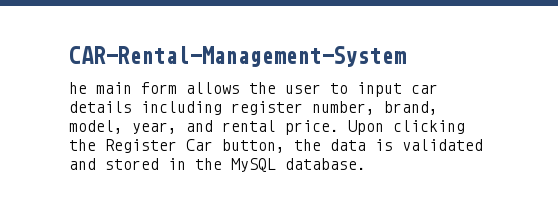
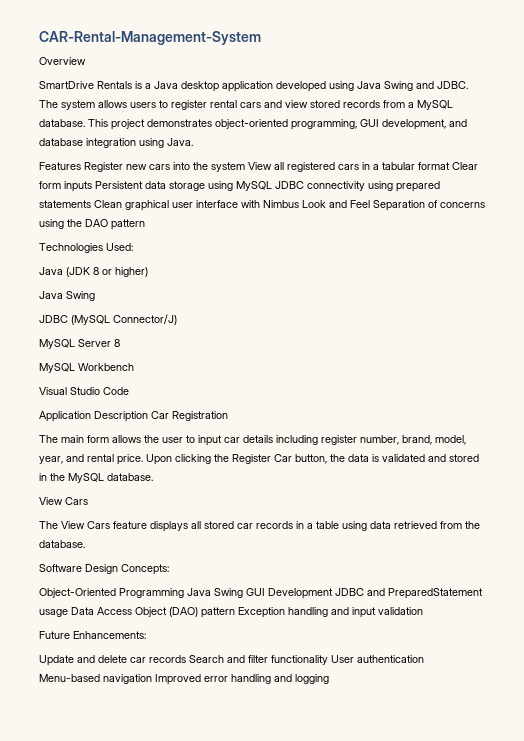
[69,82,87,94] he -> [39,57,86,65] [39,81,468,92] [39,100,453,110] [39,119,467,130] [39,138,193,148] [39,162,478,172] [39,181,440,192] [39,200,485,211] [39,219,145,230] [39,243,133,253] [39,267,148,277] [39,291,95,301] [39,314,177,325] [39,339,120,349] [39,363,134,373] [39,387,129,395] [39,411,228,422] [39,435,58,443] Overview // SmartDrive Rentals is a Java desktop application developed using Java Swing and JDBC. The system allows users to register rental cars and view stored records from a MySQL database. This project demonstrates object-oriented programming, GUI development, and database integration using Java. // Features Register new cars into the system View all registered cars in a tabular format Clear form inputs Persistent data storage using MySQL JDBC connectivity using prepared statements Clean graphical user interface with Nimbus Look and Feel Separation of concerns using the DAO pattern // Technologies Used: // Java (JDK 8 or higher) // Java Swing // JDBC (MySQL Connector/J) // MySQL Server 8 // MySQL Workbench // Visual Studio Code // Application Description Car Registration // The
(366, 164) none -> [39,497,88,505] [39,521,480,532] [39,540,85,548] [39,564,169,575] [39,588,483,599] [39,607,423,618] [39,631,146,639] [39,655,424,666] [39,674,329,685] // View Cars // The View Cars feature displays all stored car records in a table using data retrieved from the database. // Software Design Concepts: // Object-Oriented Programming Java Swing GUI Development JDBC and PreparedStatement usage Data Access Object (DAO) pattern Exception handling and input validation // Future Enhancements: // Update and delete car records Search and filter functionality User authentication Menu-based navigation Improved error handling and logging

